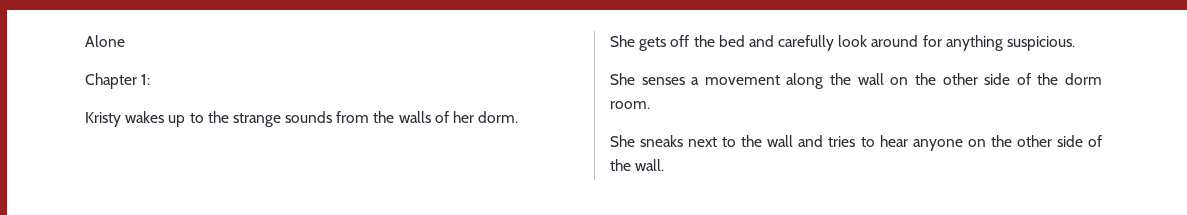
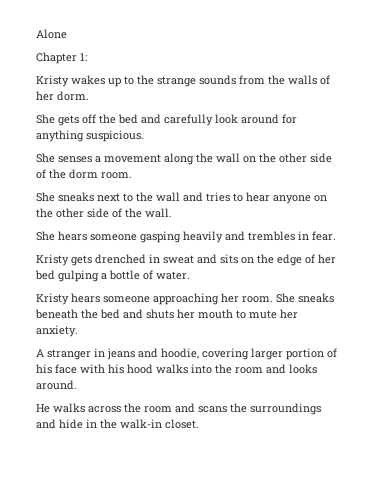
(665, 165) none -> [36,231,336,243] [36,254,336,266] [35,270,190,282] [36,293,334,305] [35,309,298,319] [36,325,78,337] [36,348,337,360] [36,364,317,374] [36,380,77,390] [36,403,321,415] [36,419,199,429] // She hears someone gasping heavily and trembles in fear. // Kristy gets drenched in sweat and sits on the edge of her bed gulping a bottle of water. // Kristy hears someone approaching her room. She sneaks beneath the bed and shuts her mouth to mute her anxiety. // A stranger in jeans and hoodie, covering larger portion of his face with his hood walks into the room and looks around. // He walks across the room and scans the surroundings and hide in the walk-in closet.

